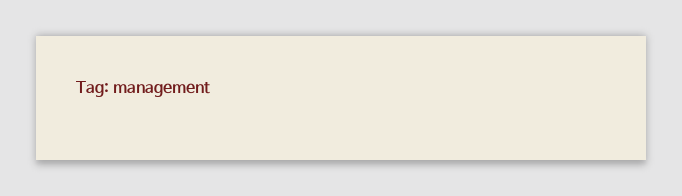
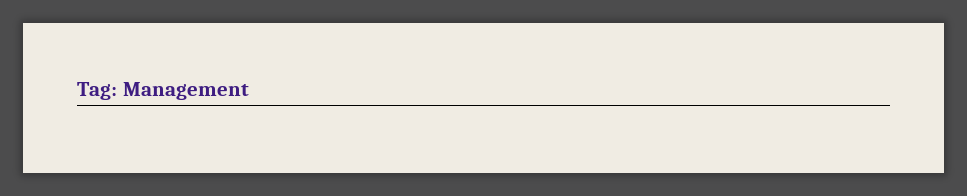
[113,82,211,97] management -> [122,82,249,100] Management

